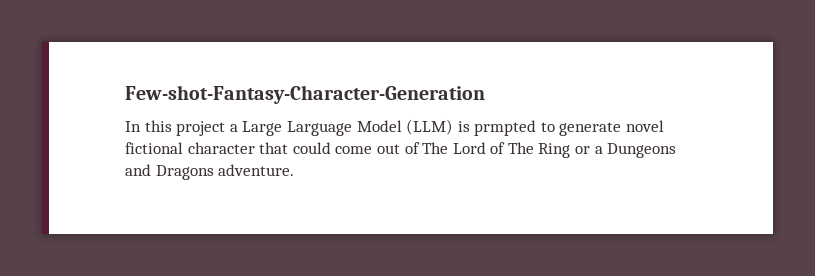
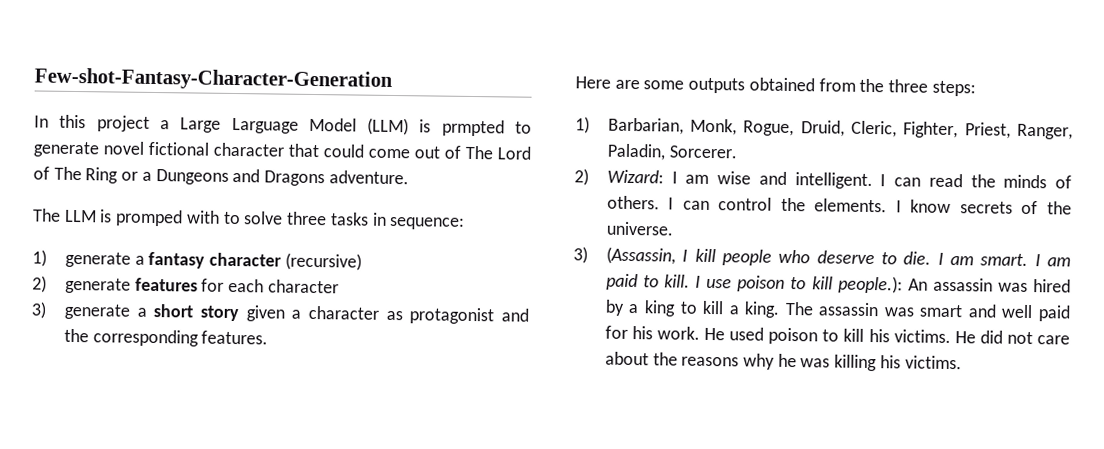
(295, 170) none -> [32,208,466,230] [32,249,362,271] [32,275,339,294] [31,301,529,325] [63,328,269,347] [575,76,976,97] [575,116,1073,140] [606,143,737,161] [574,168,1072,190] [606,195,1072,215] [605,221,674,236] [573,246,1071,267] [605,273,1071,294] [604,299,1071,322] [604,325,1071,345] [604,351,962,372] // The LLM is promped with to solve three tasks in sequence: // 1) generate a fantasy character (recursive) // 2) generate features for each character // 3) generate a short story given a character as protagonist and the corresponding features. // Here are some outputs obtained from the three steps: // 1) Barbarian, Monk, Rogue, Druid, Cleric, Fighter, Priest, Ranger, Paladin, Sorcerer. // 2) Wizard: I am wise and intelligent. I can read the minds of others. I can control the elements. I know secrets of the universe. // 3) (Assassin, I kill people who deserve to die. I am smart. I am paid to kill. I use poison to kill people.): An assassin was hired by a king to kill a king. The assassin was smart and well paid for his work. He used poison to kill his victims. He did not care about the reasons why he was killing his victims.

